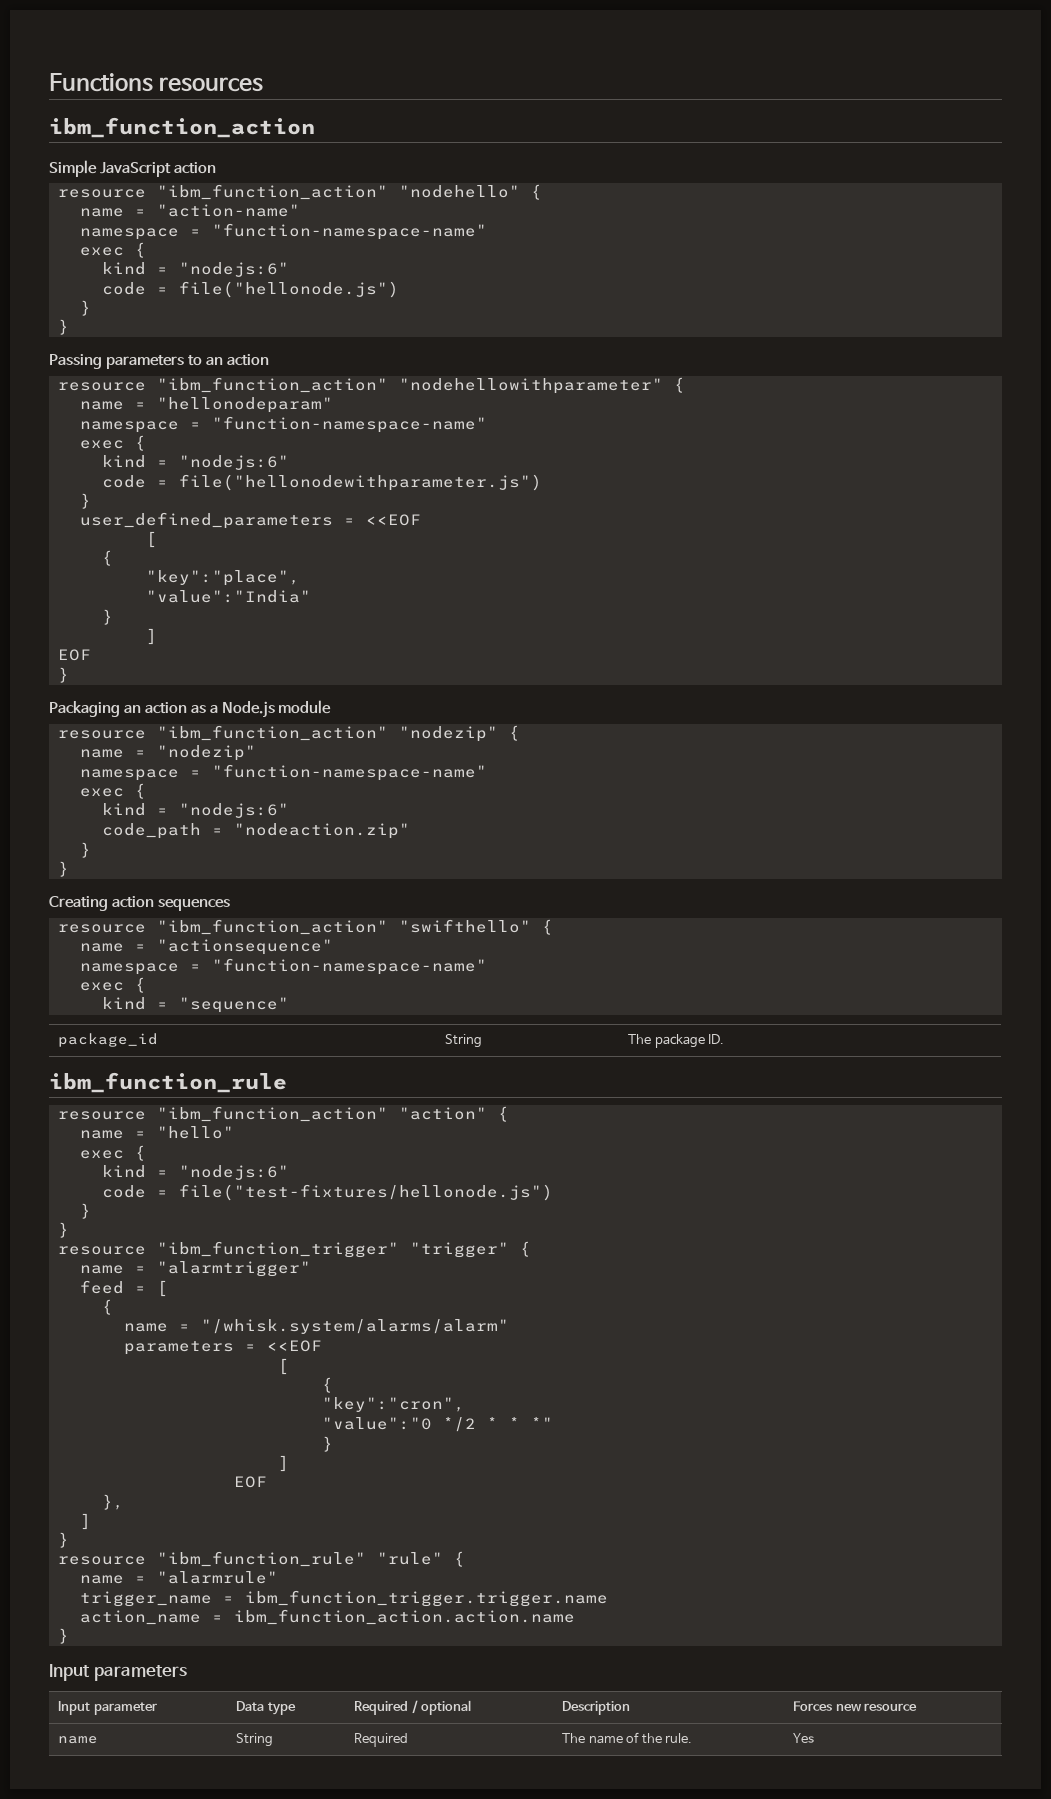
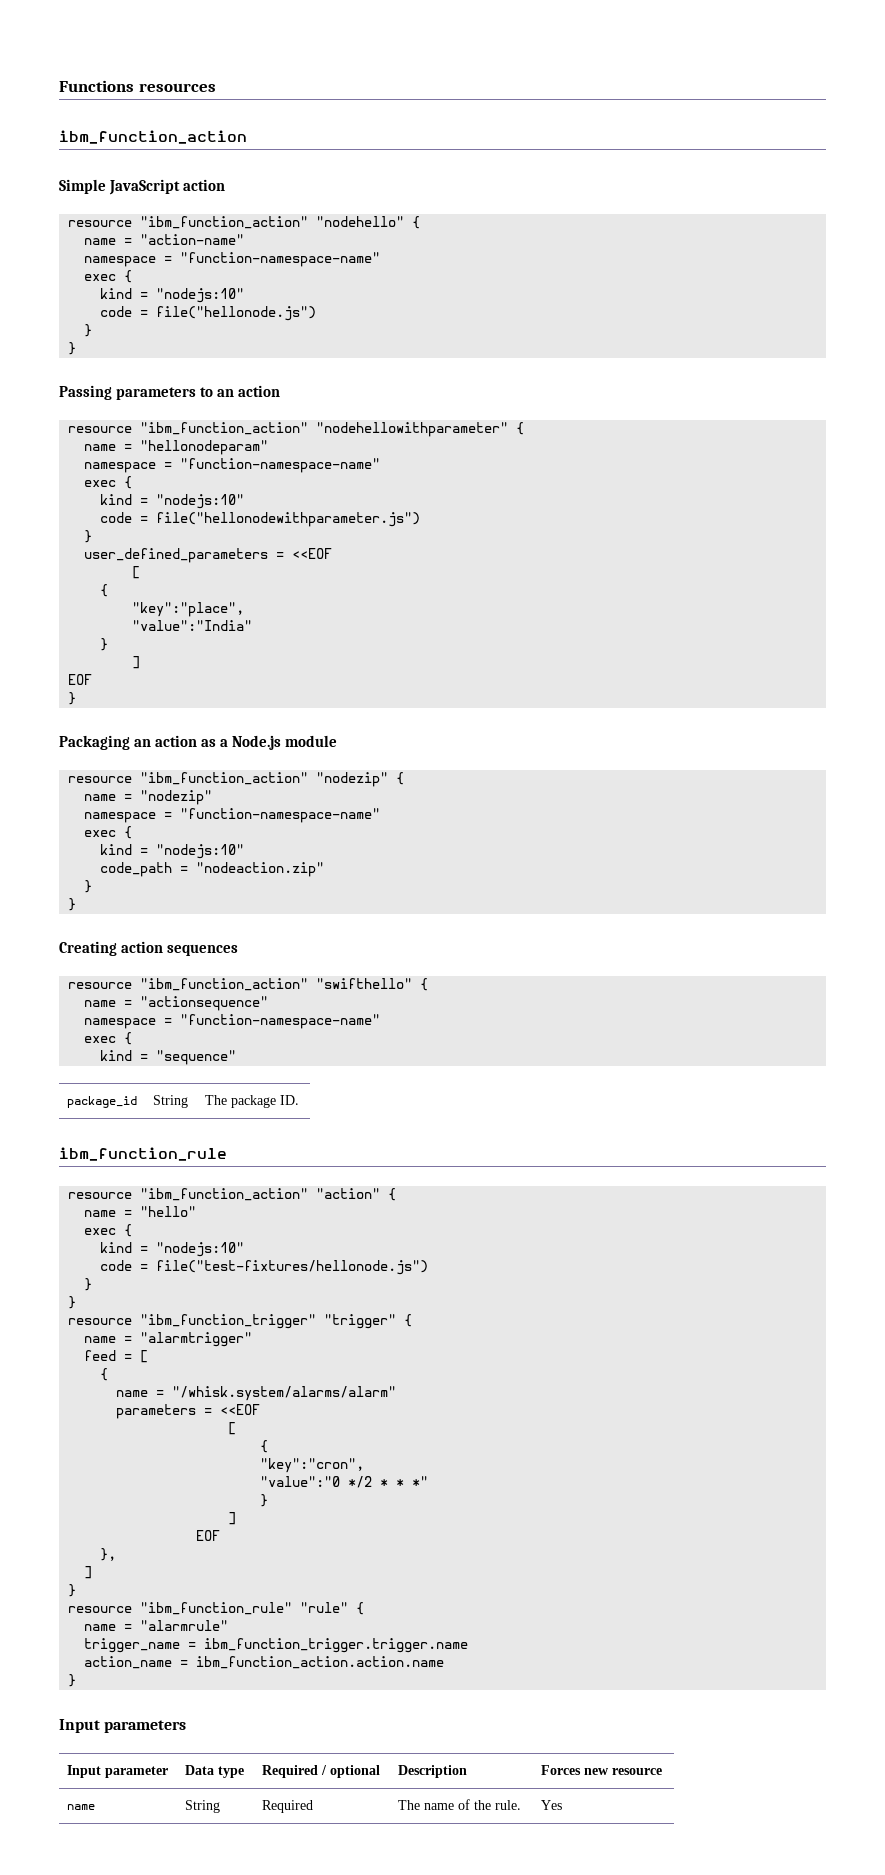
[178,262,289,277] "nodejs:6" -> [156,288,245,303] "nodejs:10"
[178,455,289,470] "nodejs:6" -> [156,494,245,509] "nodejs:10"
[178,803,289,818] "nodejs:6" -> [156,844,245,859] "nodejs:10"
[178,1165,289,1180] "nodejs:6" -> [156,1242,245,1257] "nodejs:10"

